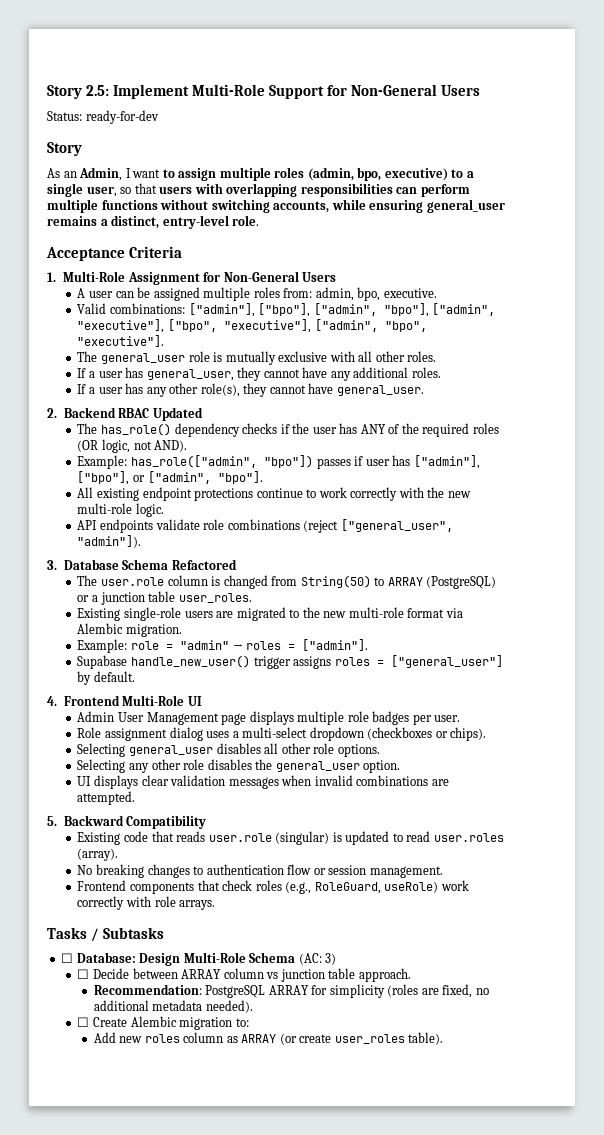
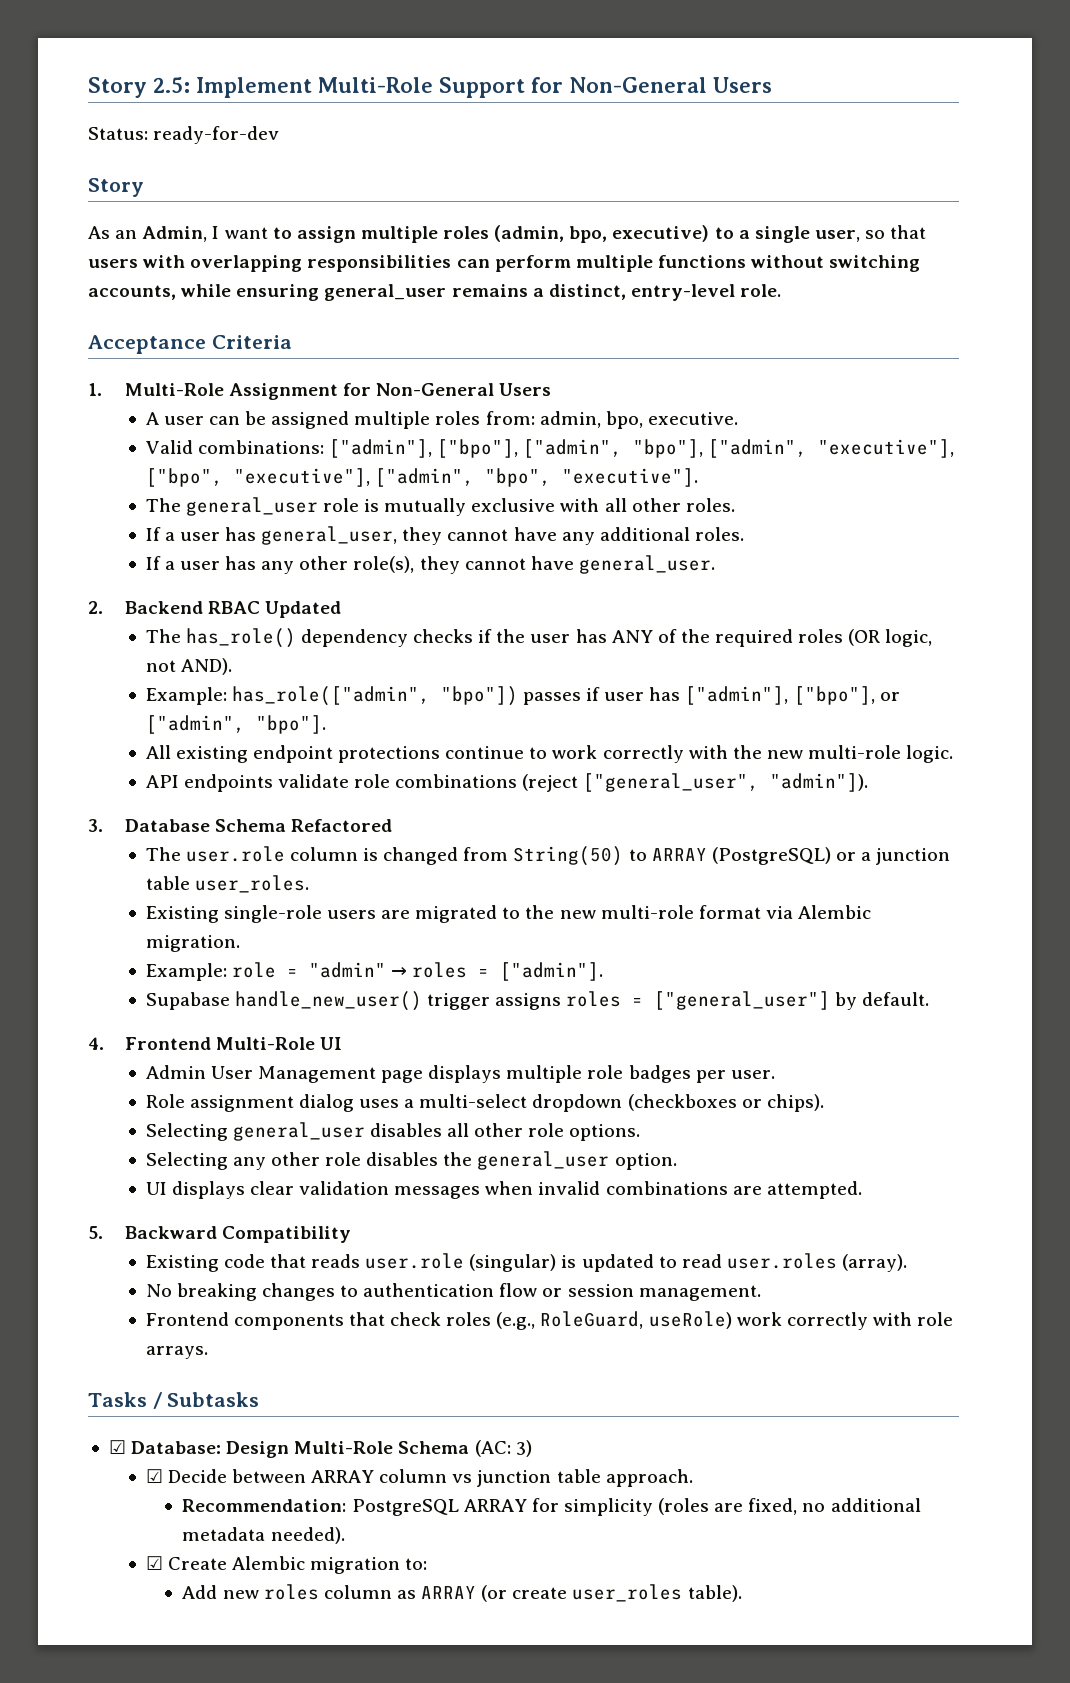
[61,953,74,963] ☐ -> [108,1440,126,1454] ☑
[77,969,90,979] ☐ -> [145,1469,163,1483] ☑
[77,1017,90,1027] ☐ -> [145,1556,163,1570] ☑

